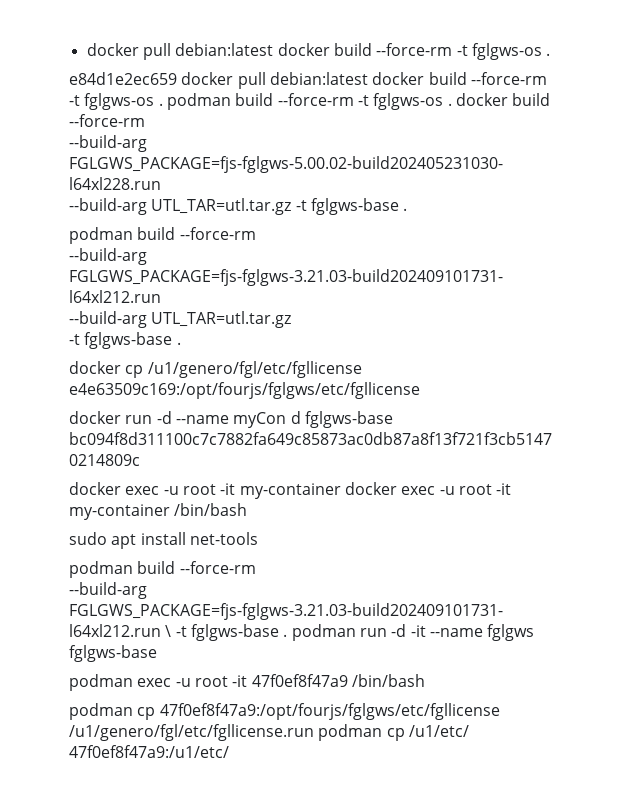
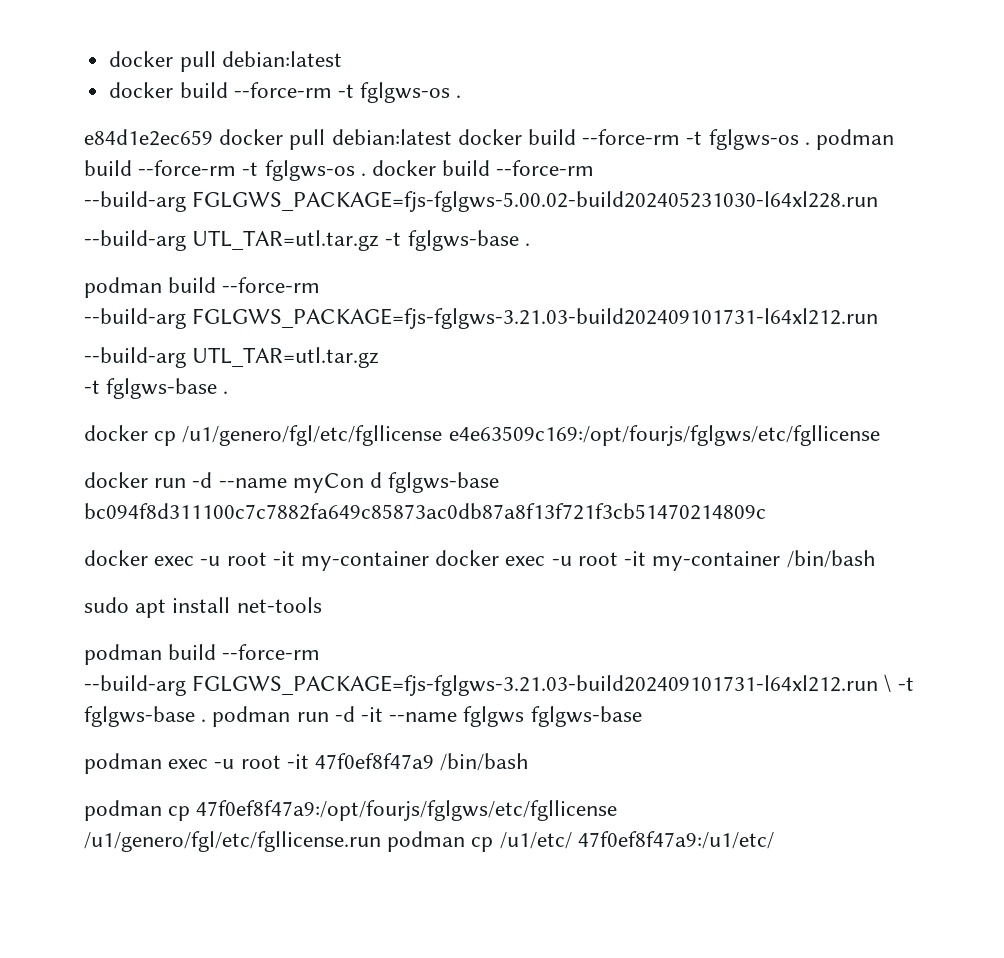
[86,43,274,60] docker pull debian:latest -> [109,51,342,72] docker pull debian:latest //

